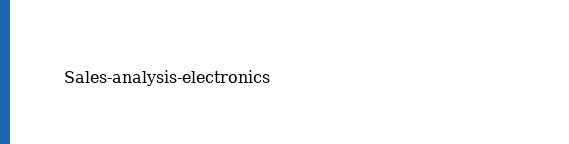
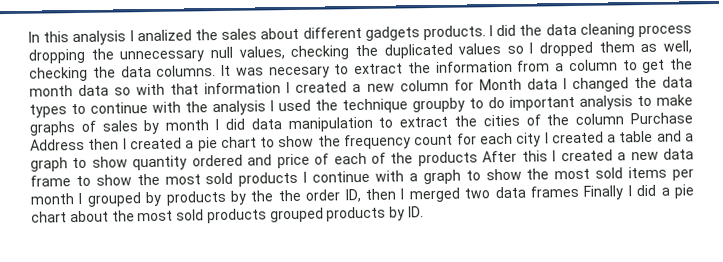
[64,70,270,86] Sales-analysis-electronics -> [28,23,692,46] [28,40,692,64] [29,58,693,82] [29,76,693,97] [29,94,693,118] [29,112,693,136] [30,130,694,152] [30,148,695,172] [30,166,695,187] [30,184,694,207] [31,206,425,224] In this analysis I analized the sales about different gadgets products. I did the data cleaning process dropping the unnecessary null values, checking the duplicated values so I dropped them as well, checking the data columns. It was necesary to extract the information from a column to get the month data so with that information I created a new column for Month data I changed the data types to continue with the analysis I used the technique groupby to do important analysis to make graphs of sales by month I did data manipulation to extract the cities of the column Purchase Address then I created a pie chart to show the frequency count for each city I created a table and a graph to show quantity ordered and price of each of the products After this I created a new data frame to show the most sold products I continue with a graph to show the most sold items per month I grouped by products by the the order ID, then I merged two data frames Finally I did a pie chart about the most sold products grouped products by ID.

